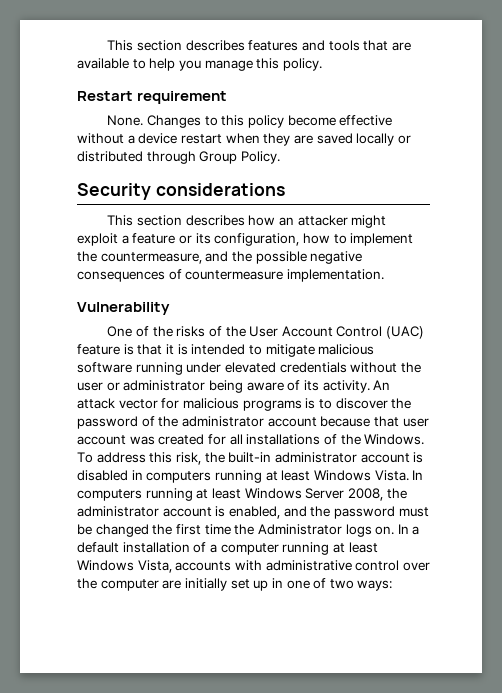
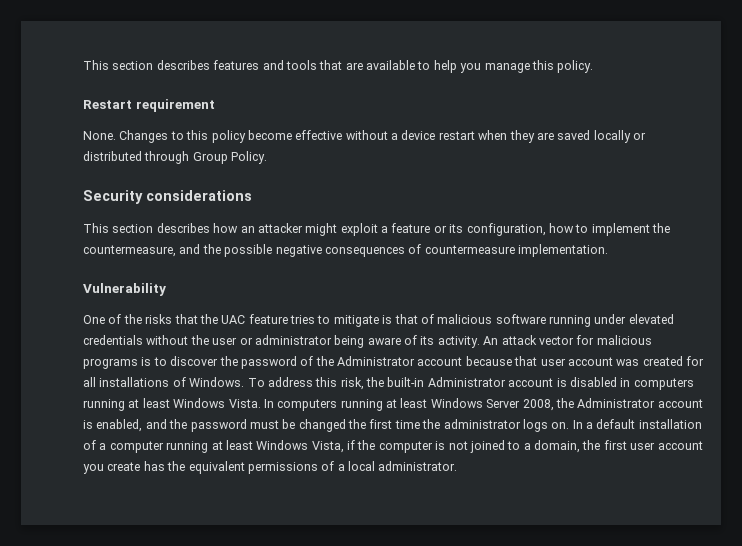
[208,326,425,339] [77,344,315,357] of the User Account Control (UAC) feature is that it is intended to mitigate -> [174,314,434,327] that the UAC feature tries to mitigate is that of
[181,416,264,427] administrator -> [337,356,415,366] Administrator
[340,434,361,445] the -> (186, 382) none
[274,452,357,463] administrator -> [427,377,506,387] Administrator
[77,506,159,517] administrator -> [577,398,656,408] Administrator
[257,524,342,535] Administrator -> [443,419,521,429] administrator
[175,560,430,571] [77,578,393,591] accounts with administrative control over the computer are initially set up in one of two ways: -> [347,440,703,453] [83,461,458,474] if the computer is not joined to a domain, the first user account you create has the equivalent permissions of a local administrator.

